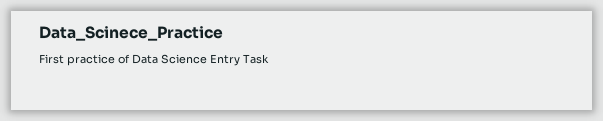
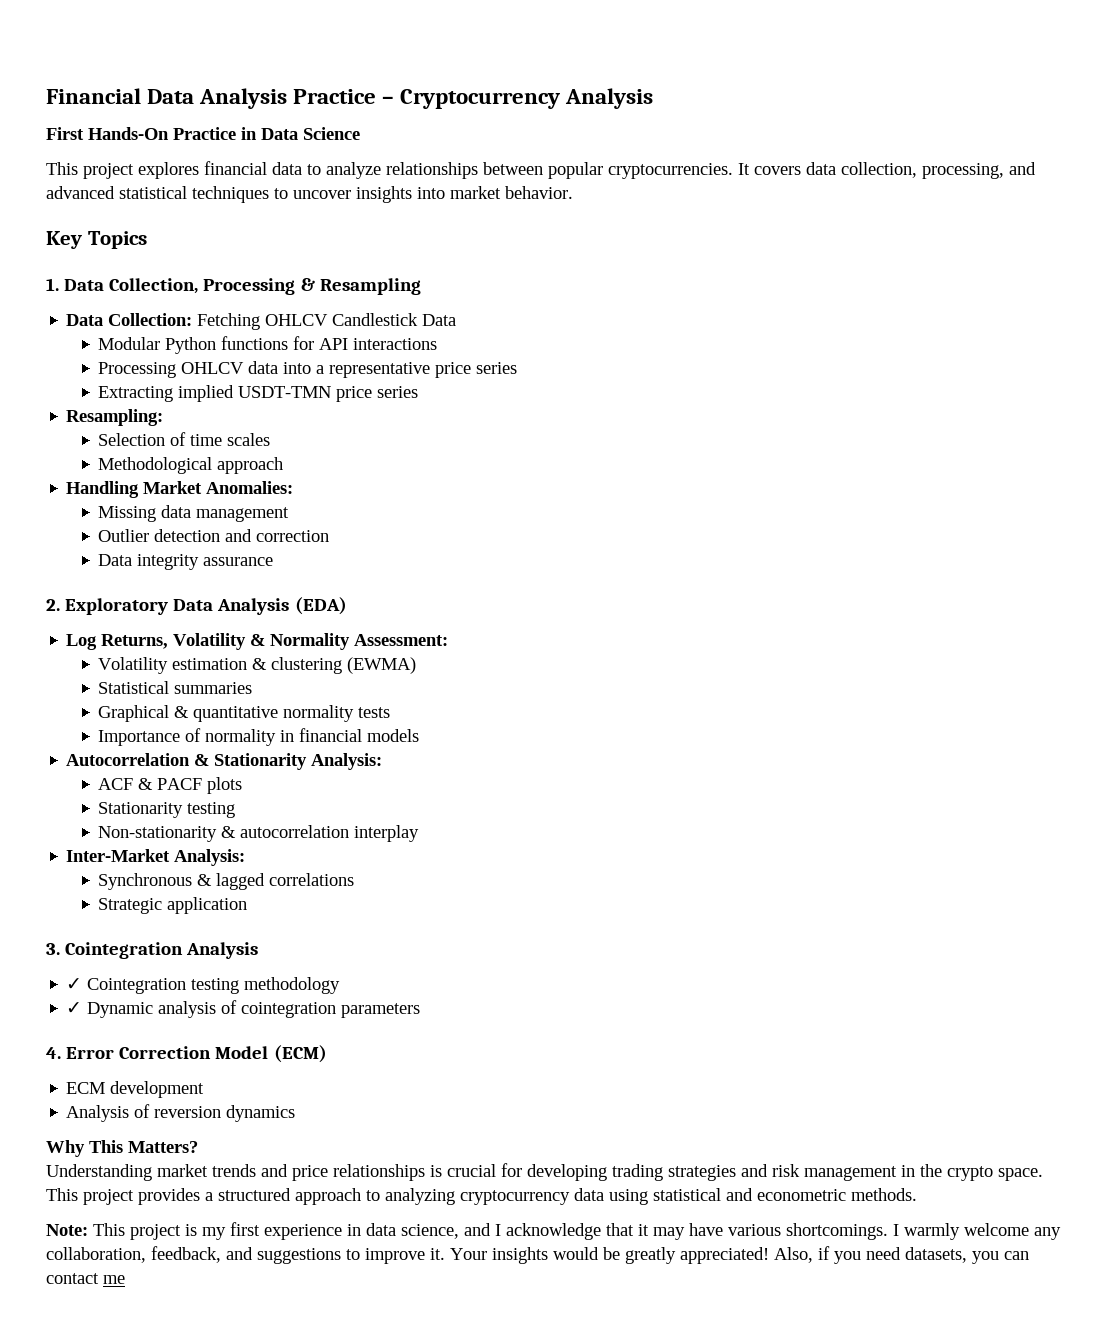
[39,26,223,41] [39,54,269,66] Data_Scinece_Practice // First practice of Data Science Entry Task -> [46,88,654,109] [46,127,360,140] [46,161,1036,179] [46,186,573,203] [46,231,147,249] [46,278,421,295] [66,313,457,330] [98,336,438,354] [98,361,518,378] [98,385,419,402] [66,409,164,426] [98,432,271,446] [98,457,284,474] [66,481,294,498] [98,505,290,522] [98,529,330,542] [98,554,274,570] [46,597,347,615] [66,633,449,650] [98,657,417,674] [98,681,253,694] [98,705,391,722] [98,728,420,746] [66,753,383,770] [98,777,243,794] [98,802,236,818] [98,825,420,842] [66,849,246,866] [98,873,355,890] [98,897,248,914] [46,942,259,959] [66,977,341,994] [66,1000,421,1018] [46,1045,327,1063] [66,1081,205,1098] [66,1104,296,1122] [46,1140,198,1157] [46,1163,1043,1181] [46,1188,917,1205] [46,1222,1061,1240] [46,1246,1029,1264] [46,1273,125,1284] Financial Data Analysis Practice – Cryptocurrency Analysis // First Hands-On Practice in Data Science // This project explores financial data to analyze relationships between popular cryptocurrencies. It covers data collection, processing, and advanced statistical techniques to uncover insights into market behavior. // Key Topics // 1. Data Collection, Processing & Resampling // Data Collection: Fetching OHLCV Candlestick Data // Modular Python functions for API interactions // Processing OHLCV data into a representative price series // Extracting implied USDT-TMN price series // Resampling: // Selection of time scales // Methodological approach // Handling Market Anomalies: // Missing data management // Outlier detection and correction // Data integrity assurance // 2. Exploratory Data Analysis (EDA) // Log Returns, Volatility & Normality Assessment: // Volatility estimation & clustering (EWMA) // Statistical summaries // Graphical & quantitative normality tests // Importance of normality in financial models // Autocorrelation & Stationarity Analysis: // ACF & PACF plots // Stationarity testing // Non-stationarity & autocorrelation interplay // Inter-Market Analysis: // Synchronous & lagged correlations // Strategic application // 3. Cointegration Analysis // ✓ Cointegration testing methodology // ✓ Dynamic analysis of cointegration parameters // 4. Error Correction Model (ECM) // ECM development // Analysis of reversion dynamics // Why This Matters? // Understanding market trends and price relationships is crucial for developing trading strategies and risk management in the crypto space. This project provides a structured approach to analyzing cryptocurrency data using statistical and econometric methods. // Note: This project is my first experience in data science, and I acknowledge that it may have various shortcomings. I warmly welcome any collaboration, feedback, and suggestions to improve it. Your insights would be greatly appreciated! Also, if you need datasets, you can contact me

